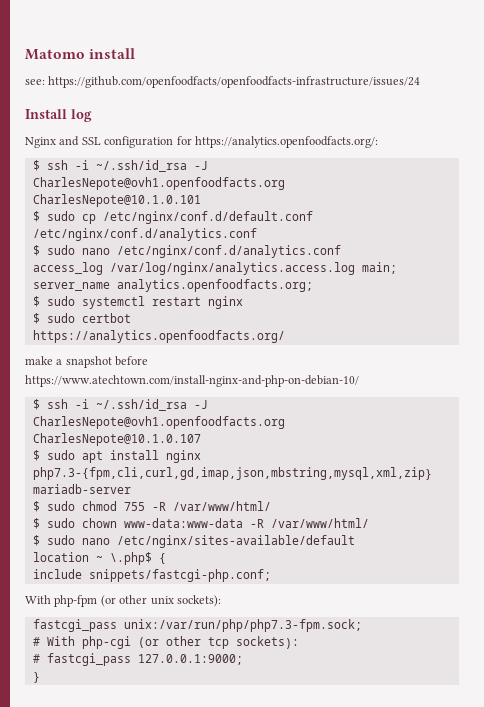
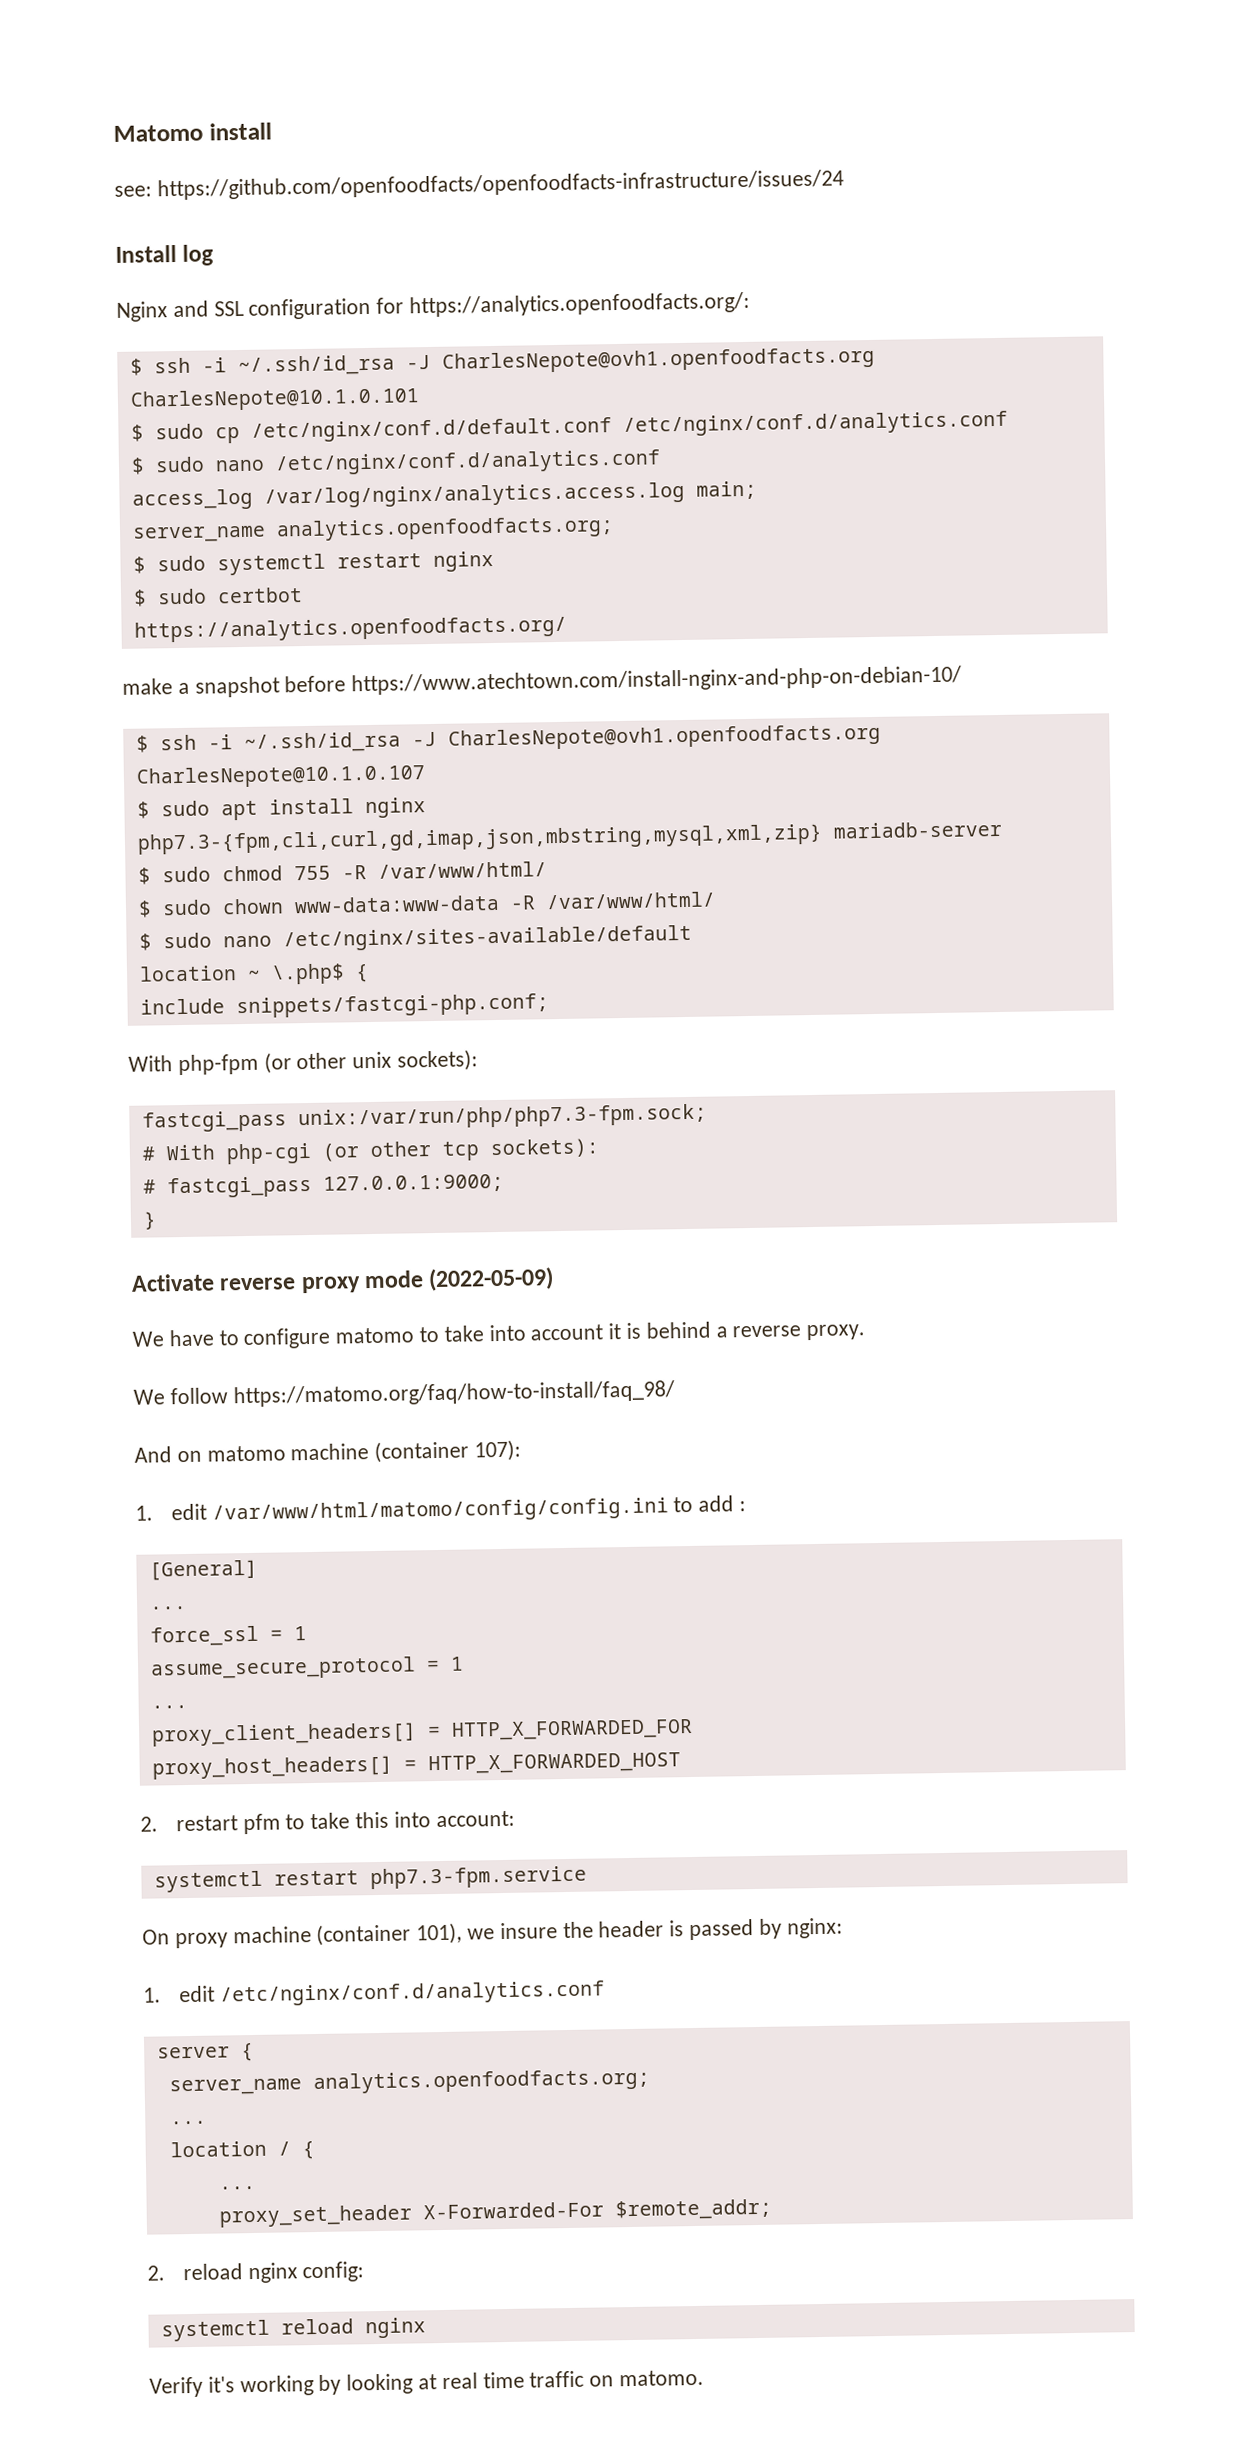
(40, 677) none -> [131,1267,555,1294] [132,1321,866,1350] [133,1380,675,1408] [134,1439,522,1463] [135,1495,747,1525] [148,1559,258,1581] [149,1606,187,1610] [149,1625,307,1647] [149,1656,464,1681] [150,1704,188,1709] [151,1718,693,1747] [151,1752,681,1780] [140,1810,515,1835] [153,1865,587,1893] [142,1917,843,1949] [143,1980,605,2007] [156,2042,254,2062] [168,2068,650,2096] [169,2120,207,2125] [169,2140,315,2160] [218,2185,256,2190] [218,2198,772,2228] [147,2261,365,2284] [160,2317,426,2342] [149,2369,705,2398] // Activate reverse proxy mode (2022-05-09) // We have to configure matomo to take into account it is behind a reverse proxy. // We follow https://matomo.org/faq/how-to-install/faq_98/ // And on matomo machine (container 107): // 1. edit /var/www/html/matomo/config/config.ini to add : // [General] // ... // force_ssl = 1 // assume_secure_protocol = 1 // ... // proxy_client_headers[] = HTTP_X_FORWARDED_FOR // proxy_host_headers[] = HTTP_X_FORWARDED_HOST // 2. restart pfm to take this into account: // systemctl restart php7.3-fpm.service // On proxy machine (container 101), we insure the header is passed by nginx: // 1. edit /etc/nginx/conf.d/analytics.conf // server { // server_name analytics.openfoodfacts.org; // ... // location / { // ... // proxy_set_header X-Forwarded-For $remote_addr; // 2. reload nginx config: // systemctl reload nginx // Verify it's working by looking at real time traffic on matomo.

